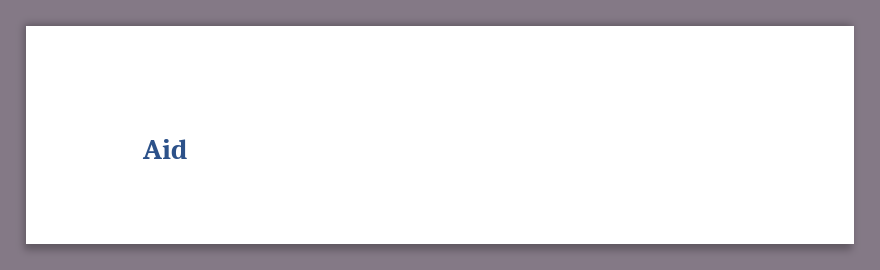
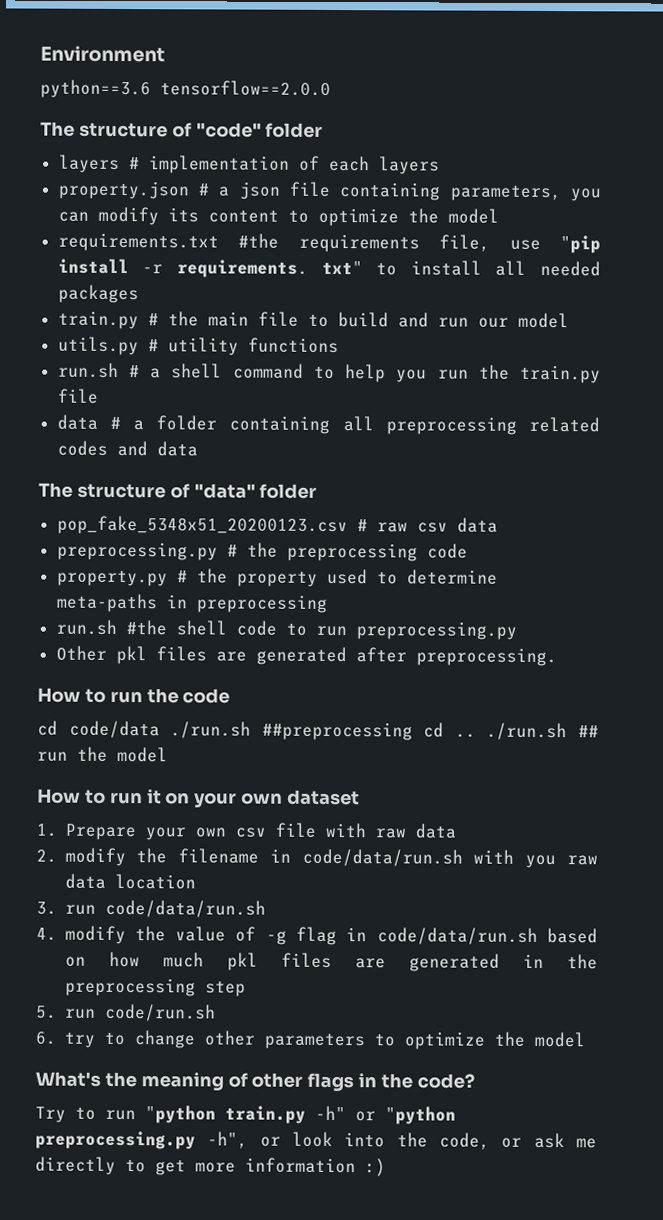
[142,139,188,159] Aid -> [40,45,165,63] [40,79,331,99] [40,121,324,138] [58,154,440,175] [57,180,601,202] [57,206,499,227] [57,232,601,254] [57,258,601,278] [57,284,139,304] [57,310,569,330] [57,336,339,356] [57,362,602,384] [56,388,99,404] [56,414,600,435] [56,440,198,457] [38,482,318,499] [56,515,498,536] [56,541,468,562] [56,568,498,587] [55,593,328,613] [55,619,517,640] [55,645,557,667] [37,687,231,704] [37,720,599,741] [37,746,168,763] [37,788,361,808] [36,822,456,841] [36,847,598,869] [64,873,196,890] [36,899,266,918] [36,925,598,946] [64,951,598,972] [64,977,246,997] [36,1003,216,1022] [35,1030,586,1050] [35,1071,475,1092] [35,1105,456,1125] [35,1130,597,1150] [35,1156,386,1177] Environment // python==3.6 tensorflow==2.0.0 // The structure of "code" folder // layers # implementation of each layers // property.json # a json file containing parameters, you can modify its content to optimize the model // requirements.txt #the requirements file, use "pip install -r requirements. txt" to install all needed packages // train.py # the main file to build and run our model // utils.py # utility functions // run.sh # a shell command to help you run the train.py file // data # a folder containing all preprocessing related codes and data // The structure of "data" folder // pop_fake_5348x51_20200123.csv # raw csv data // preprocessing.py # the preprocessing code // property.py # the property used to determine meta-paths in preprocessing // run.sh #the shell code to run preprocessing.py // Other pkl files are generated after preprocessing. // How to run the code // cd code/data ./run.sh ##preprocessing cd .. ./run.sh ## run the model // How to run it on your own dataset // 1. Prepare your own csv file with raw data // 2. modify the filename in code/data/run.sh with you raw data location // 3. run code/data/run.sh // 4. modify the value of -g flag in code/data/run.sh based on how much pkl files are generated in the preprocessing step // 5. run code/run.sh // 6. try to change other parameters to optimize the model // What's the meaning of other flags in the code? // Try to run "python train.py -h" or "python preprocessing.py -h", or look into the code, or ask me directly to get more information :)

